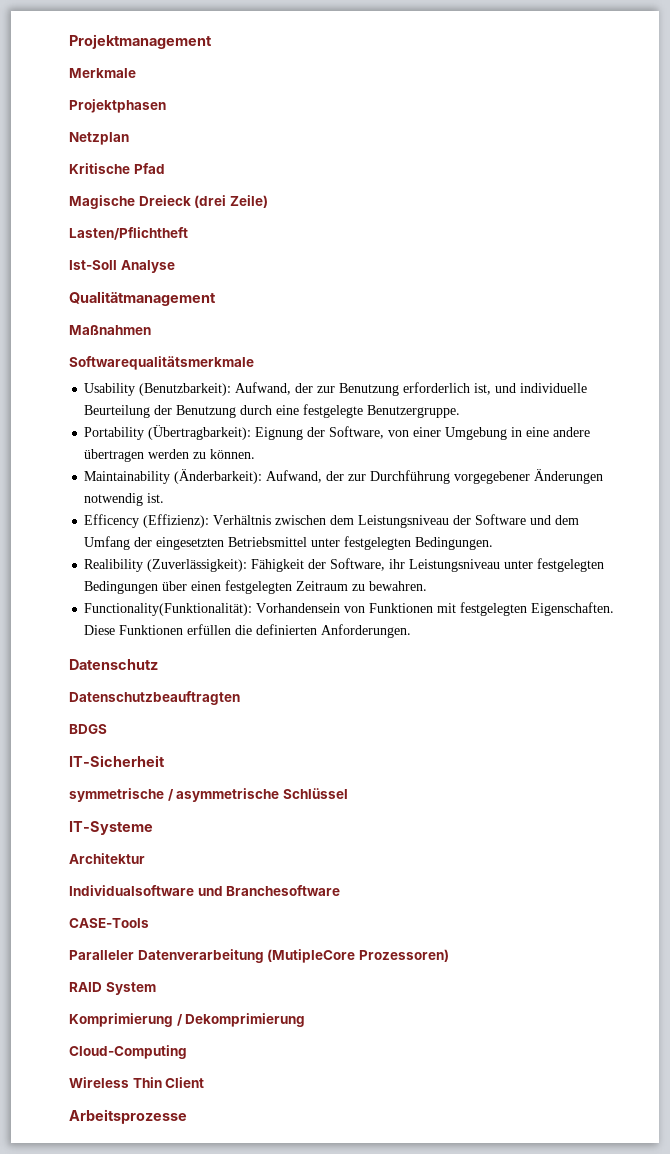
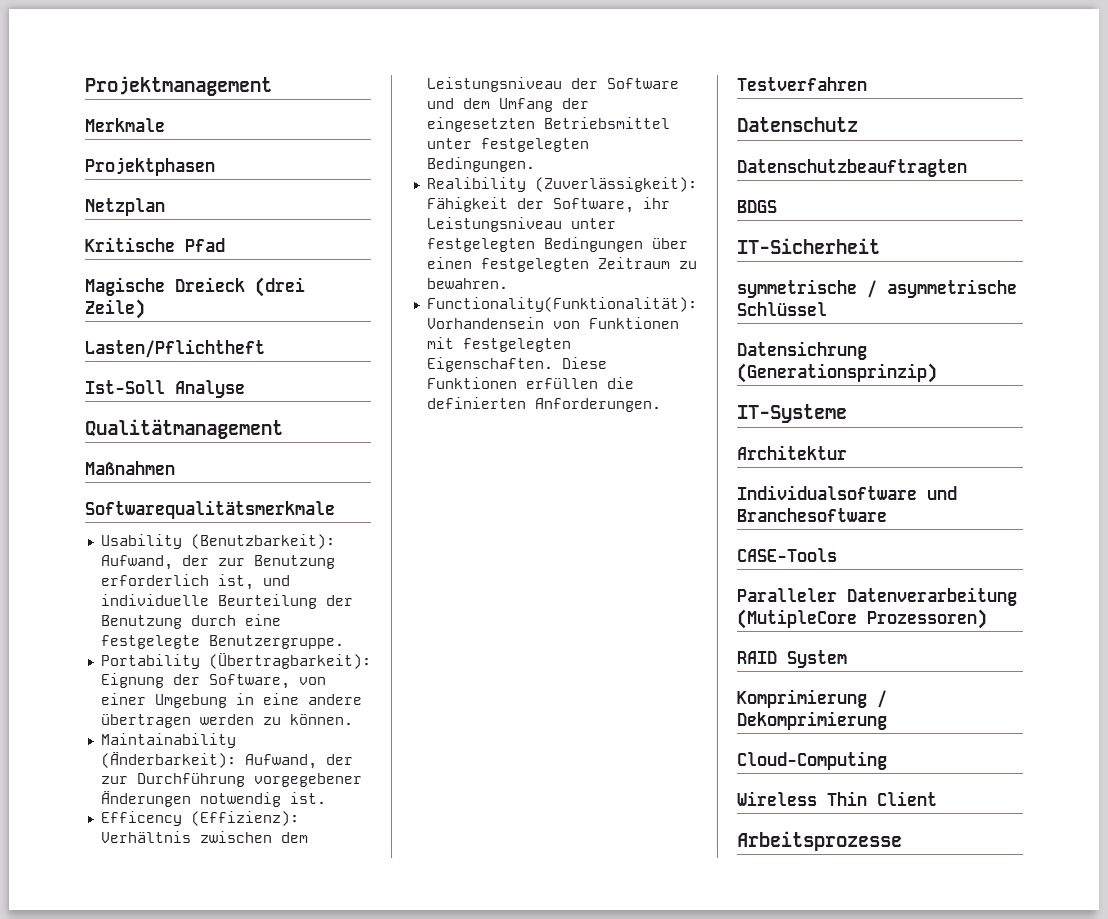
(412, 631) none -> [737,77,867,91] // Testverfahren
(348, 793) none -> [737,341,867,360] [737,363,937,383] // Datensichrung (Generationsprinzip)

